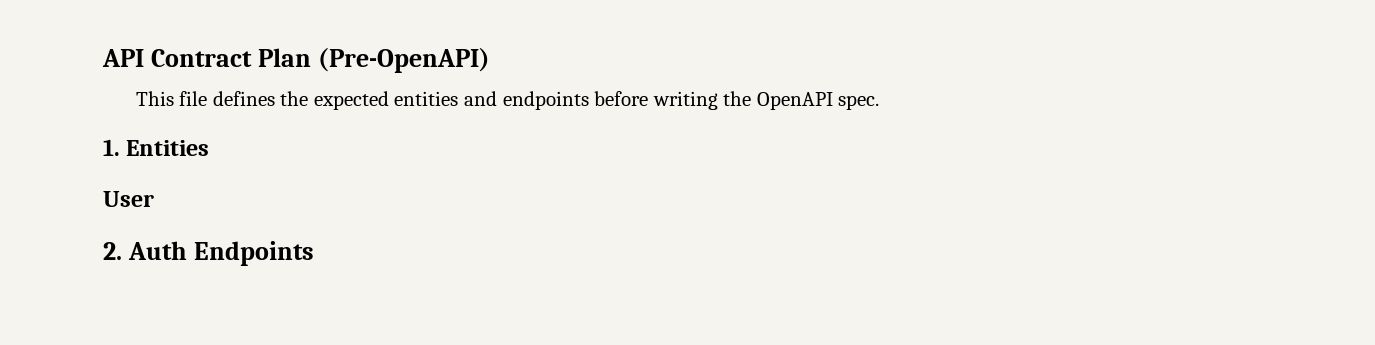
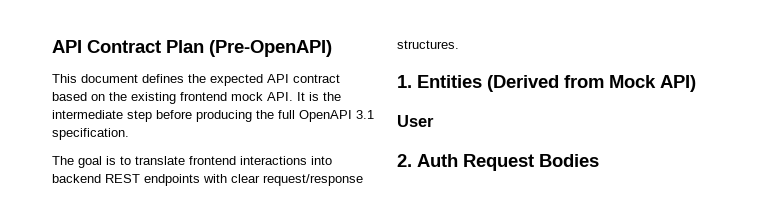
[179,91,208,106] file -> [81,74,138,83] document
[394,91,880,110] [103,139,210,156] entities and endpoints before writing the OpenAPI spec. // 1. Entities -> [267,74,340,83] [52,92,341,104] [52,110,374,122] [52,128,129,140] [52,156,332,168] [52,174,363,186] [397,40,459,49] [397,75,696,92] API contract based on the existing frontend mock API. It is the intermediate step before producing the full OpenAPI 3.1 specification. // The goal is to translate frontend interactions into backend REST endpoints with clear request/response structures. // 1. Entities (Derived from Mock API)
[194,241,315,266] Endpoints -> [463,154,599,171] Request Bodies

